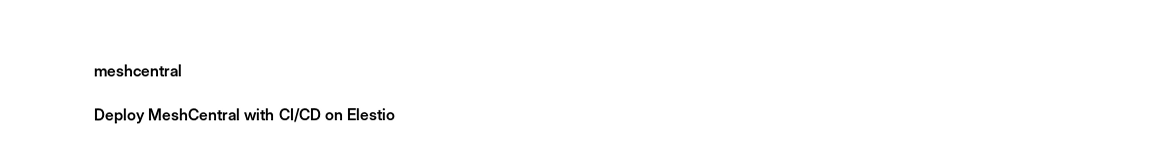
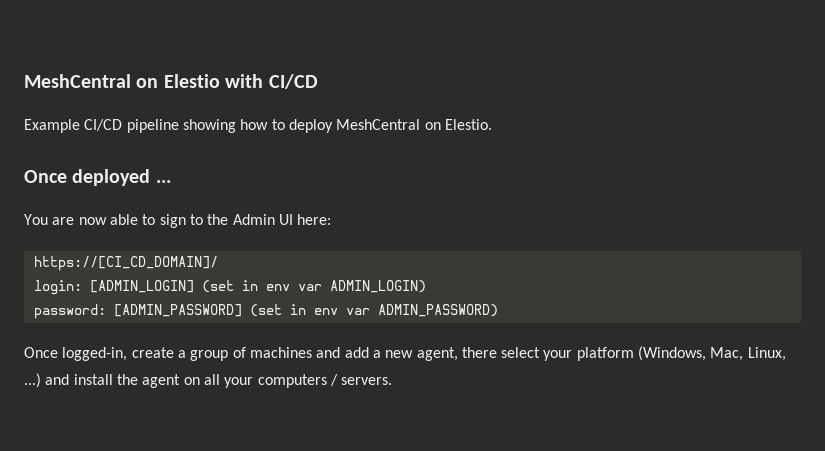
[93,64,182,77] [94,108,242,125] meshcentral // Deploy MeshCentral -> [24,74,220,88] MeshCentral on Elestio
[324,108,396,121] on Elestio -> [24,119,492,133] [24,169,171,186] [24,214,332,228] [33,256,218,271] [33,280,426,295] [33,304,498,319] [24,346,786,361] [24,373,393,388] // Example CI/CD pipeline showing how to deploy MeshCentral on Elestio. // Once deployed ... // You are now able to sign to the Admin UI here: // https://[CI_CD_DOMAIN]/ // login: [ADMIN_LOGIN] (set in env var ADMIN_LOGIN) // password: [ADMIN_PASSWORD] (set in env var ADMIN_PASSWORD) // Once logged-in, create a group of machines and add a new agent, there select your platform (Windows, Mac, Linux, ...) and install the agent on all your computers / servers.

